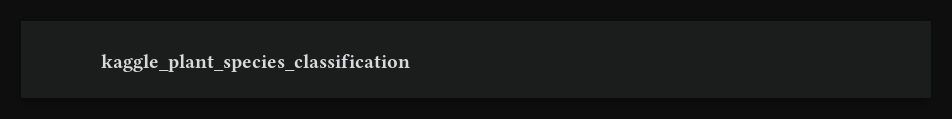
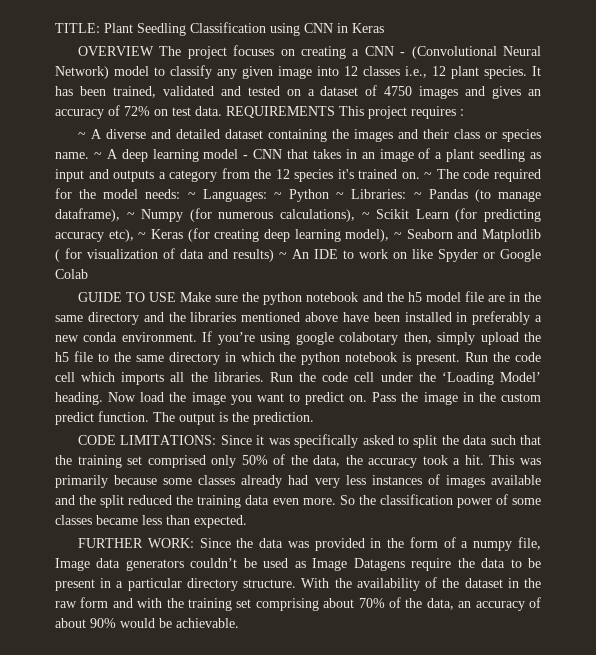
[101,54,410,72] kaggle_plant_species_classification -> [55,22,384,36] [78,45,541,59] [55,65,541,79] [55,85,541,99] [55,105,464,119] [78,129,542,142] [55,148,541,162] [55,168,542,182] [55,188,541,202] [55,208,542,222] [55,228,541,242] [55,248,541,262] [55,269,88,279] [78,291,541,305] [55,311,542,325] [55,331,541,345] [55,351,541,365] [55,372,541,385] [55,392,541,405] [55,411,314,425] [78,434,541,448] [55,454,542,468] [55,474,541,488] [55,494,541,508] [55,515,247,528] [78,537,542,551] [55,558,541,571] [55,577,541,591] [55,597,541,611] [55,618,239,628] TITLE: Plant Seedling Classification using CNN in Keras // OVERVIEW The project focuses on creating a CNN - (Convolutional Neural Network) model to classify any given image into 12 classes i.e., 12 plant species. It has been trained, validated and tested on a dataset of 4750 images and gives an accuracy of 72% on test data. REQUIREMENTS This project requires : // ~ A diverse and detailed dataset containing the images and their class or species name. ~ A deep learning model - CNN that takes in an image of a plant seedling as input and outputs a category from the 12 species it's trained on. ~ The code required for the model needs: ~ Languages: ~ Python ~ Libraries: ~ Pandas (to manage dataframe), ~ Numpy (for numerous calculations), ~ Scikit Learn (for predicting accuracy etc), ~ Keras (for creating deep learning model), ~ Seaborn and Matplotlib ( for visualization of data and results) ~ An IDE to work on like Spyder or Google Colab // GUIDE TO USE Make sure the python notebook and the h5 model file are in the same directory and the libraries mentioned above have been installed in preferably a new conda environment. If you’re using google colabotary then, simply upload the h5 file to the same directory in which the python notebook is present. Run the code cell which imports all the libraries. Run the code cell under the ‘Loading Model’ heading. Now load the image you want to predict on. Pass the image in the custom predict function. The output is the prediction. // CODE LIMITATIONS: Since it was specifically asked to split the data such that the training set comprised only 50% of the data, the accuracy took a hit. This was primarily because some classes already had very less instances of images available and the split reduced the training data even more. So the classification power of some classes became less than expected. // FURTHER WORK: Since the data was provided in the form of a numpy file, Image data generators couldn’t be used as Image Datagens require the data to be present in a particular directory structure. With the availability of the dataset in the raw form and with the training set comprising about 70% of the data, an accuracy of about 90% would be achievable.

